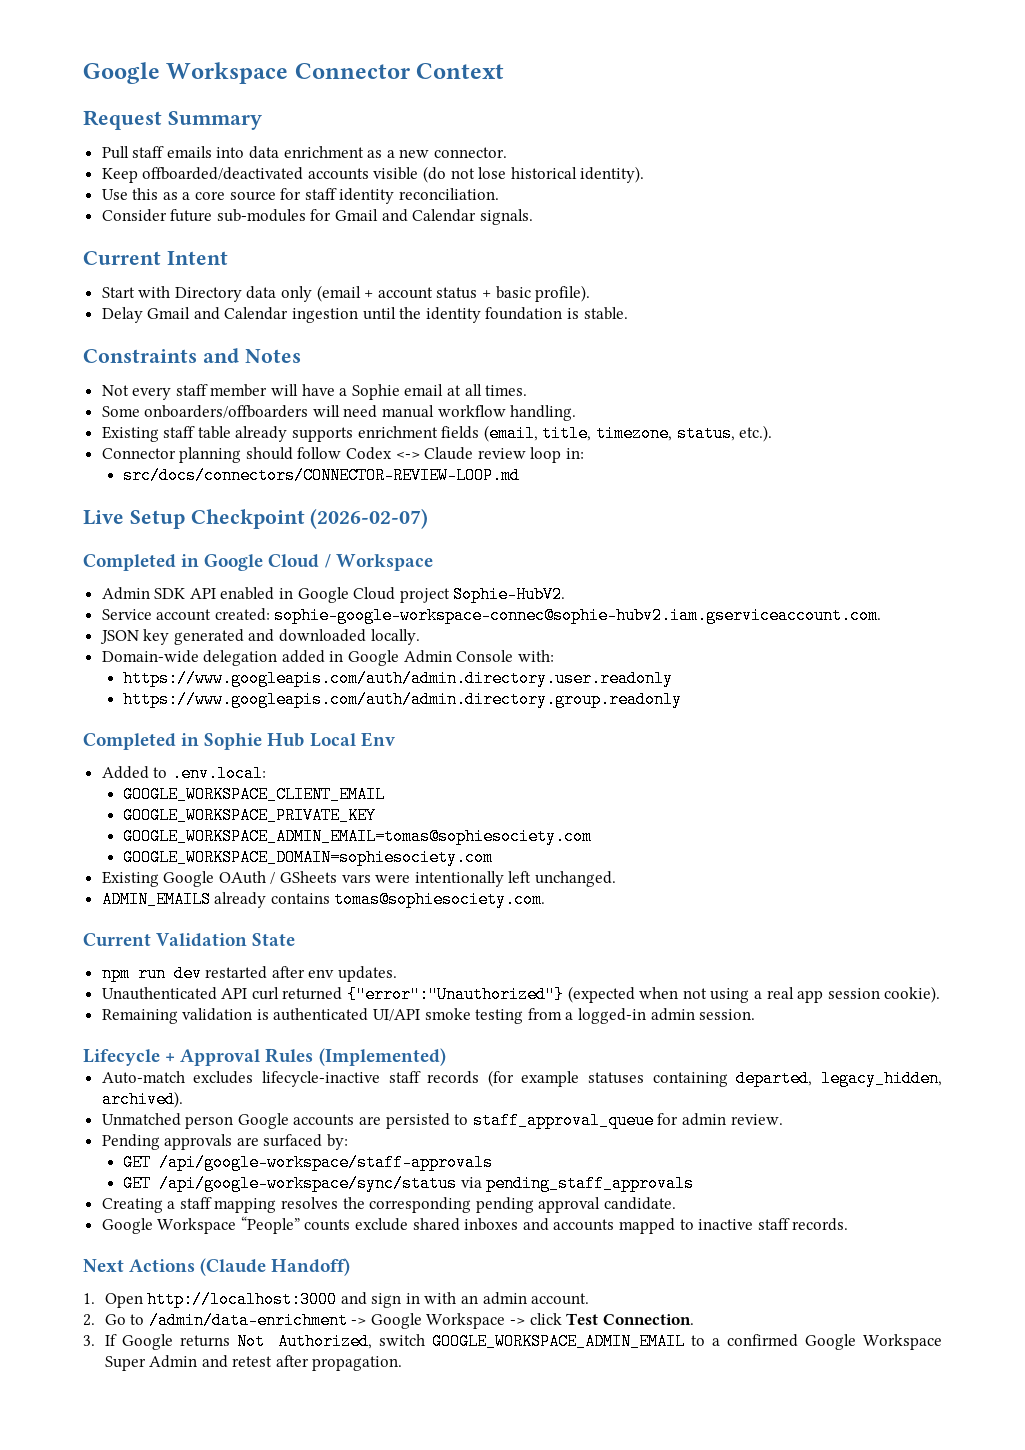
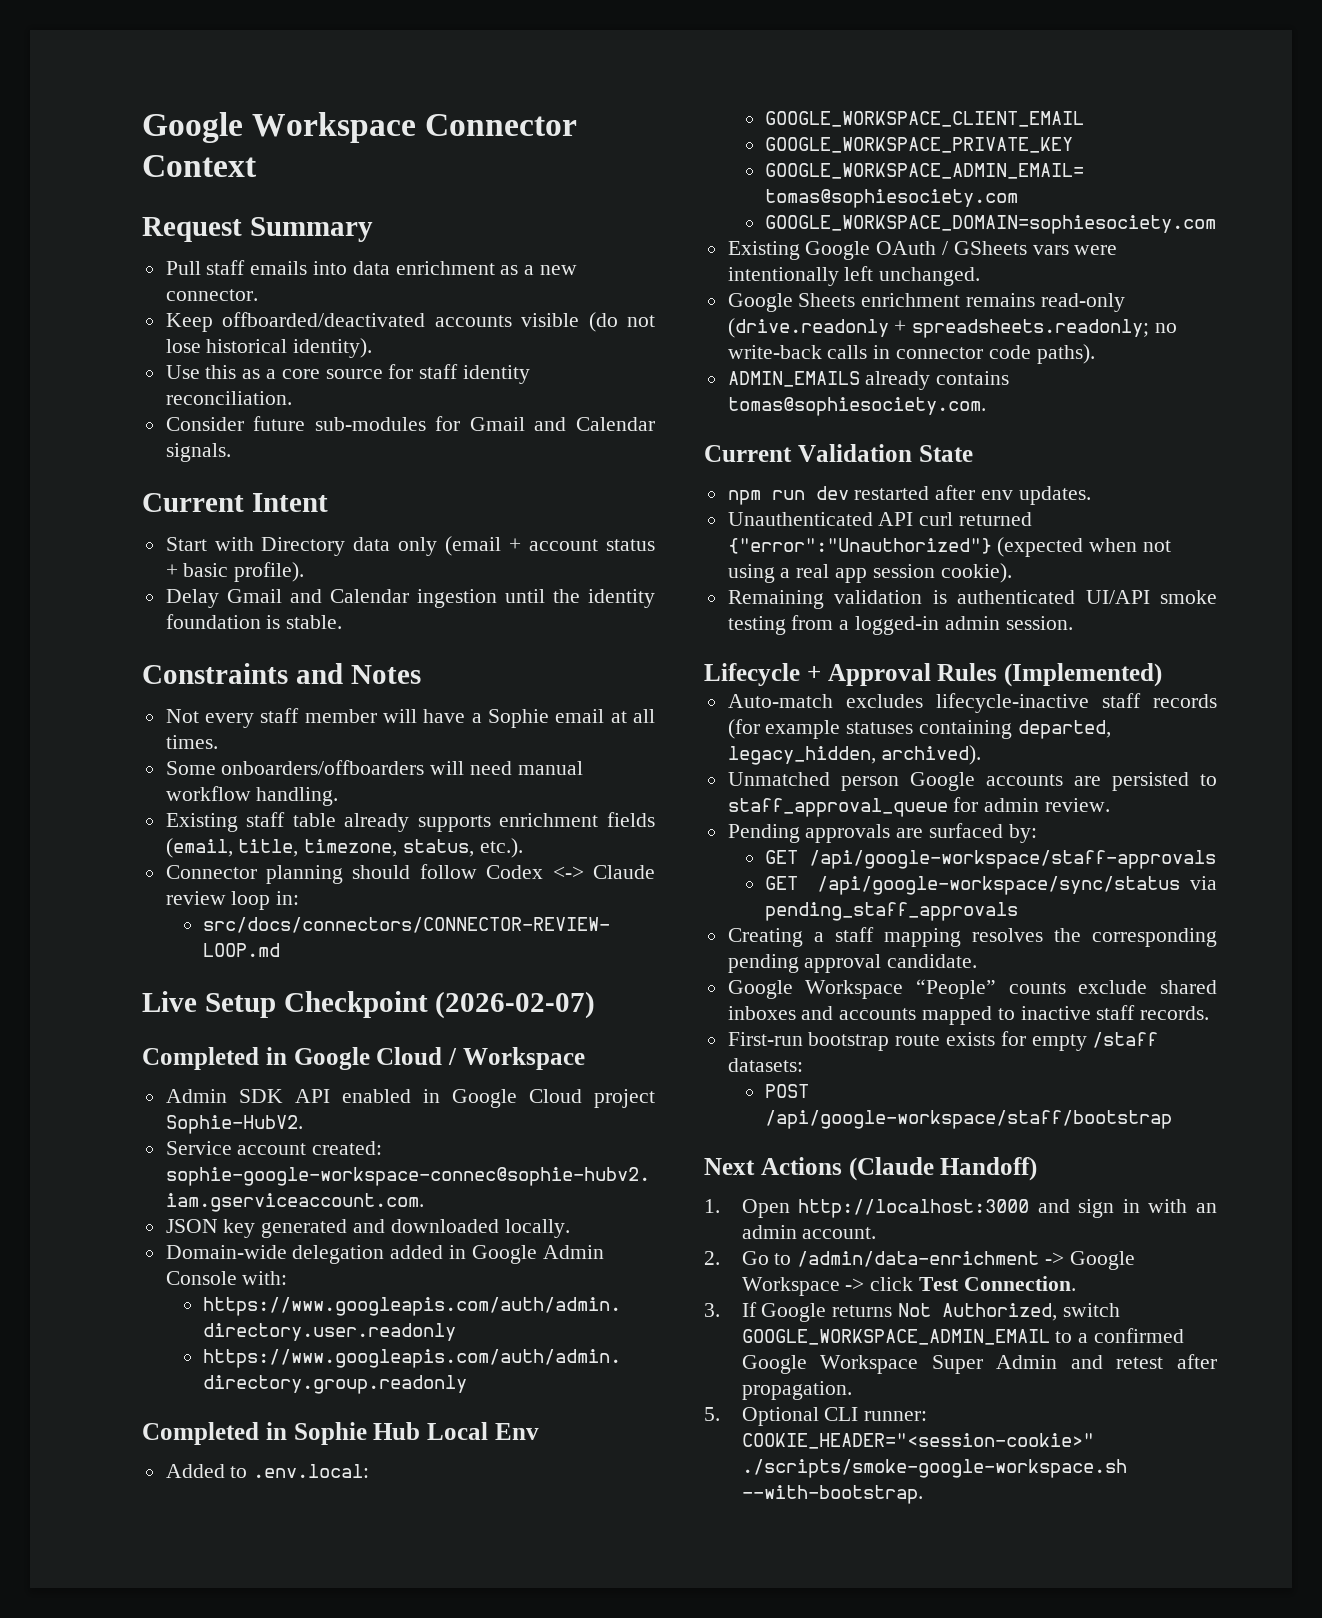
(617, 879) none -> [727,293,1125,312] [727,318,1178,338] [727,344,1095,364] // Google Sheets enrichment remains read-only (drive.readonly + spreadsheets.readonly; no write-back calls in connector code paths).
(849, 1224) none -> [727,1031,1159,1051] [727,1058,803,1072] [765,1084,810,1098] [765,1110,1173,1129] // First-run bootstrap route exists for empty /staff datasets: // POST /api/google-workspace/staff/bootstrap
(403, 1363) none -> [704,1407,928,1426] [741,1433,1094,1449] [741,1459,1127,1478] [741,1485,923,1504] // 5. Optional CLI runner: COOKIE_HEADER="<session-cookie>" ./scripts/smoke-google-workspace.sh --with-bootstrap.

